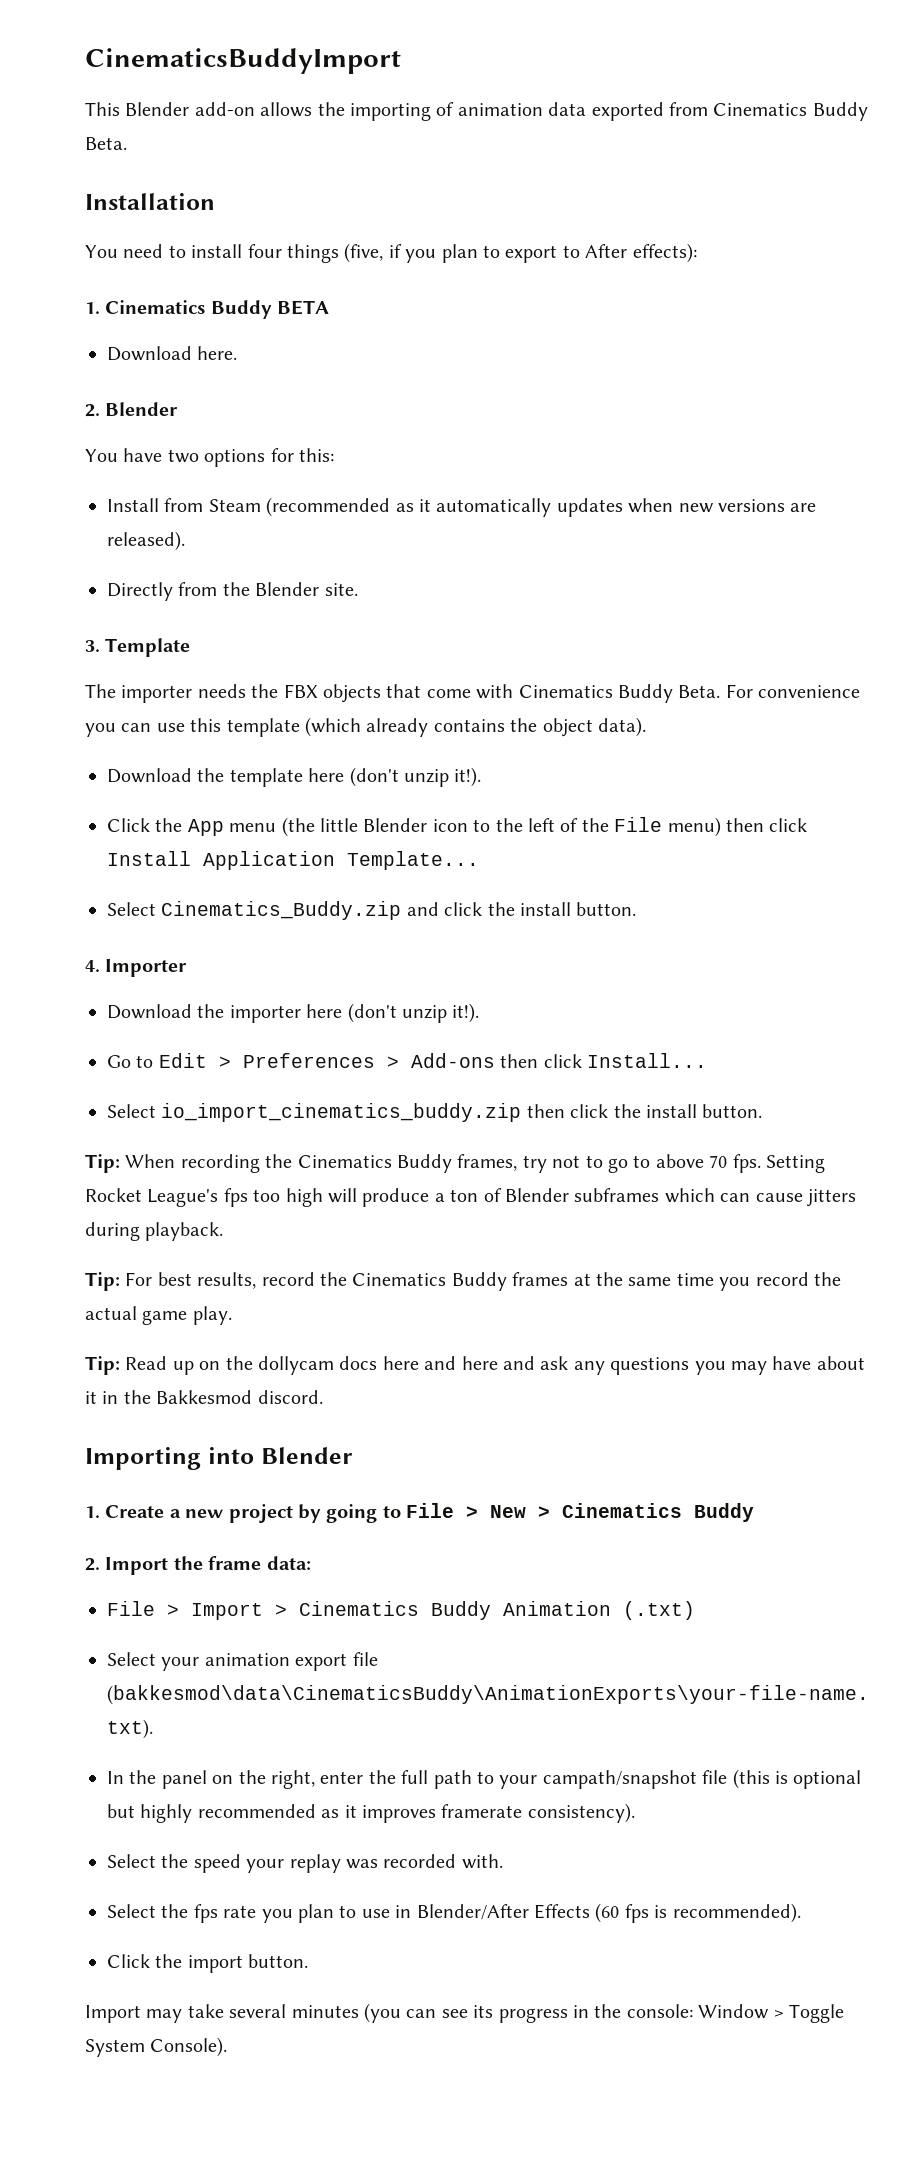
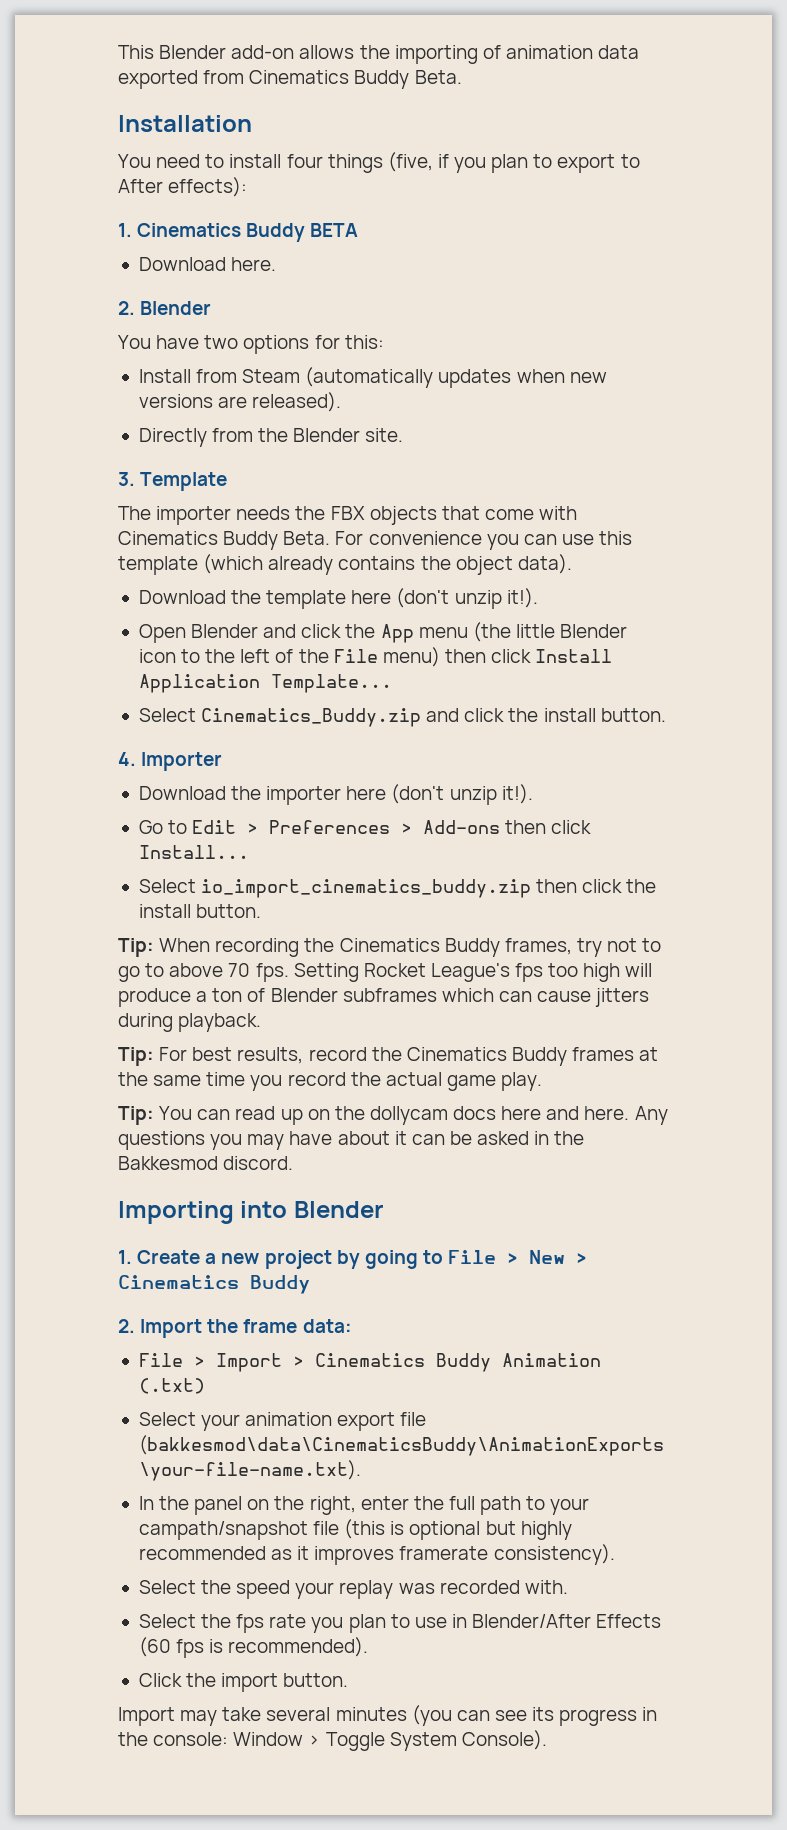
[85,48,401,74] CinematicsBuddyImport // -> (118, 52) none
[266,497,552,517] (recommended as it automatically -> [305,367,434,388] (automatically
[107,818,150,832] Click -> [138,624,342,643] Open Blender and click
[125,1356,168,1370] Read -> [159,1106,276,1120] You can read
[461,1356,605,1375] here and ask any -> [584,1106,668,1125] here. Any
(97, 1397) none -> [411,1131,530,1145] can be asked

